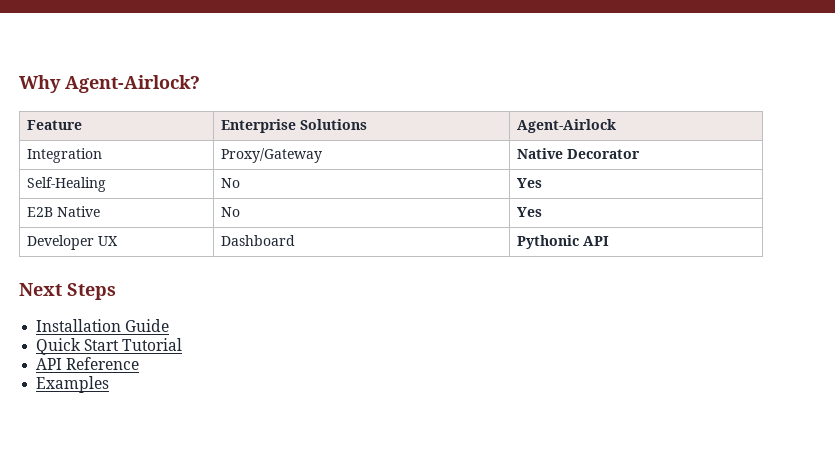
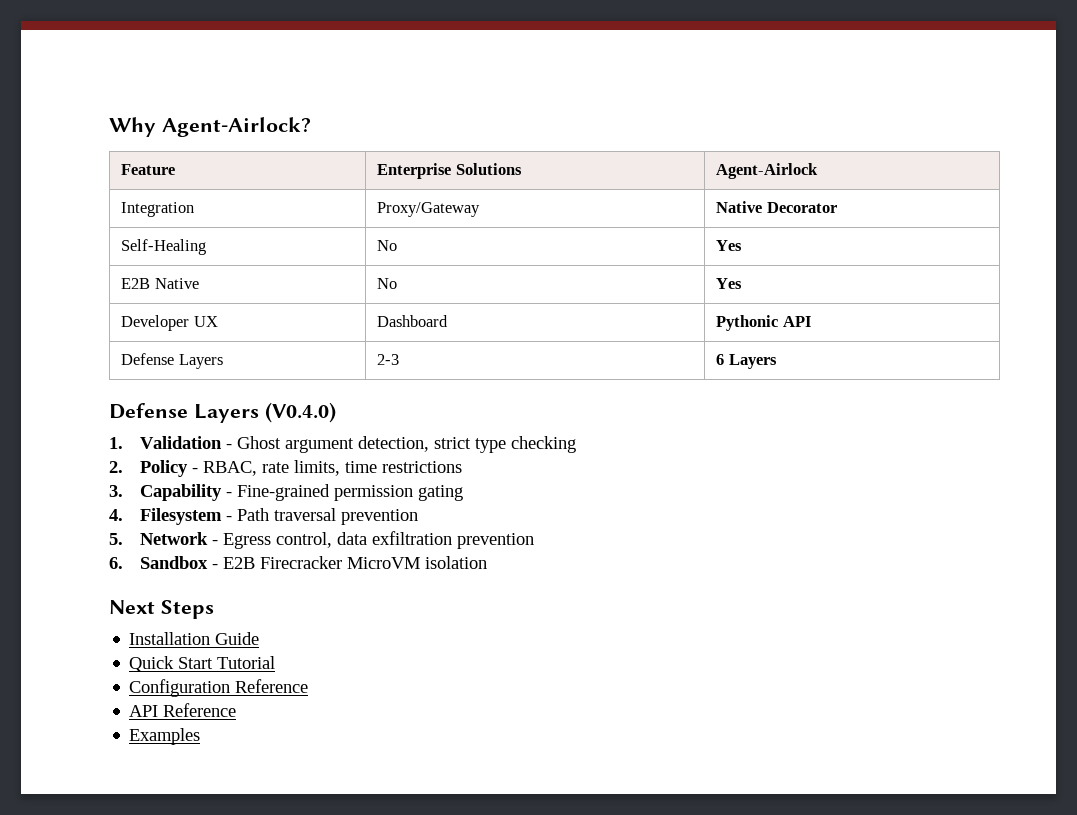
(610, 241) none -> [121,353,223,369] [377,354,400,365] [716,354,777,369] [109,402,336,423] [109,436,577,453] [109,460,463,477] [109,484,464,501] [109,508,419,525] [109,531,535,549] [109,556,488,569] // Defense Layers | 2-3 | 6 Layers // Defense Layers (V0.4.0) // 1. Validation - Ghost argument detection, strict type checking // 2. Policy - RBAC, rate limits, time restrictions // 3. Capability - Fine-grained permission gating // 4. Filesystem - Path traversal prevention // 5. Network - Egress control, data exfiltration prevention // 6. Sandbox - E2B Firecracker MicroVM isolation
(183, 344) none -> [129,679,309,697] // Configuration Reference

